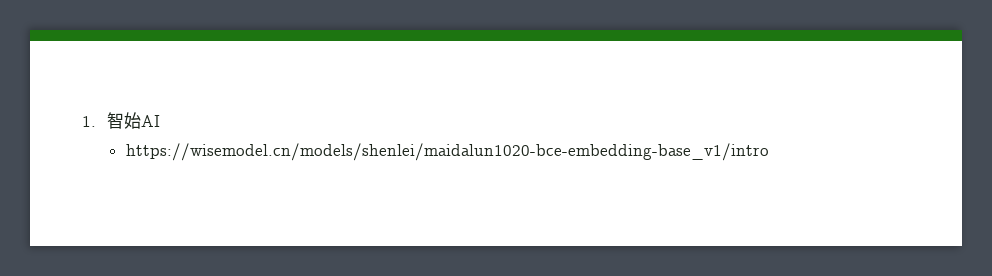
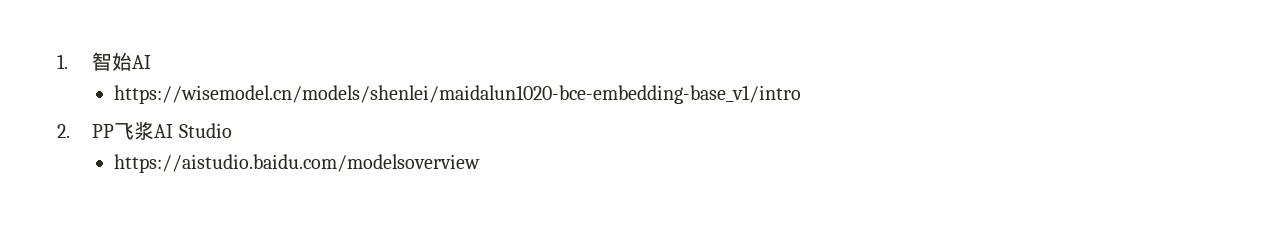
(769, 152) none -> [57,121,232,140] [114,154,481,173] // 2. PP飞浆AI Studio // https://aistudio.baidu.com/modelsoverview

